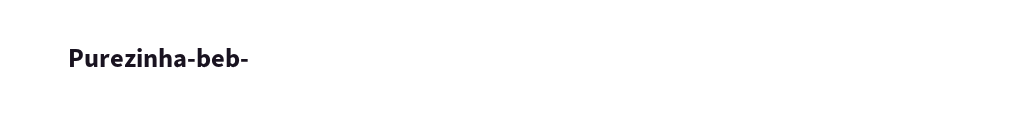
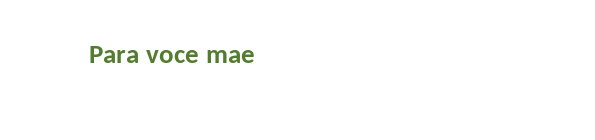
[68,48,249,68] Purezinha-beb- -> [89,46,256,63] Para voce mae

